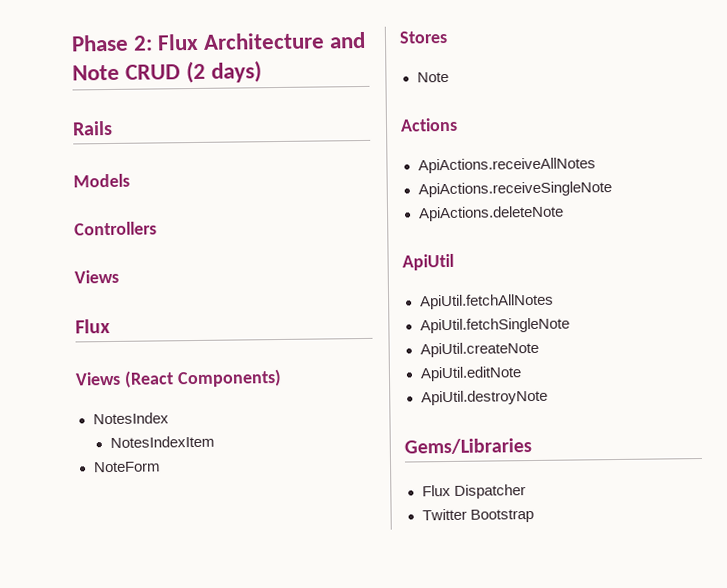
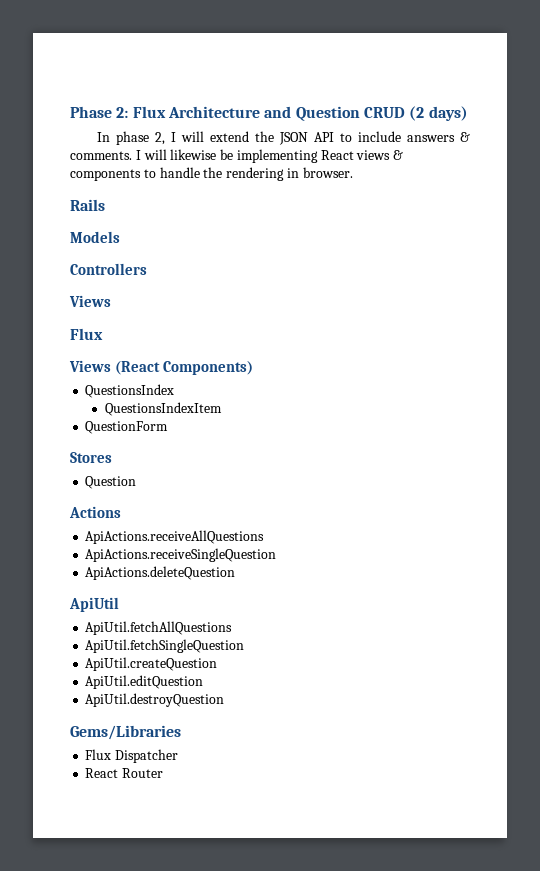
[72,64,120,81] Note -> [295,106,360,121] Question
(263, 71) none -> [96,131,470,145] [70,149,404,163] [70,167,353,181] // In phase 2, I will extend the JSON API to include answers & comments. I will likewise be implementing React views & components to handle the rendering in browser.
[92,412,169,425] [109,435,215,449] [92,461,161,473] NotesIndex // NotesIndexItem // NoteForm -> [85,384,175,398] [104,402,222,416] [85,421,169,434] QuestionsIndex // QuestionsIndexItem // QuestionForm
[416,71,449,83] Note -> [85,476,137,489] Question
[417,157,596,174] [417,181,612,198] [417,205,564,222] [402,253,454,271] [419,293,554,310] [419,317,570,334] [419,341,539,358] [419,366,522,382] [420,389,548,406] ApiActions.receiveAllNotes // ApiActions.receiveSingleNote // ApiActions.deleteNote // ApiUtil // ApiUtil.fetchAllNotes // ApiUtil.fetchSingleNote // ApiUtil.createNote // ApiUtil.editNote // ApiUtil.destroyNote -> [85,530,265,544] [85,548,277,562] [85,566,236,580] [69,597,119,612] [85,621,233,635] [85,639,245,653] [85,657,218,671] [85,675,204,689] [85,693,225,707] ApiActions.receiveAllQuestions // ApiActions.receiveSingleQuestion // ApiActions.deleteQuestion // ApiUtil // ApiUtil.fetchAllQuestions // ApiUtil.fetchSingleQuestion // ApiUtil.createQuestion // ApiUtil.editQuestion // ApiUtil.destroyQuestion
[421,508,534,523] Twitter Bootstrap -> [85,768,164,778] React Router

